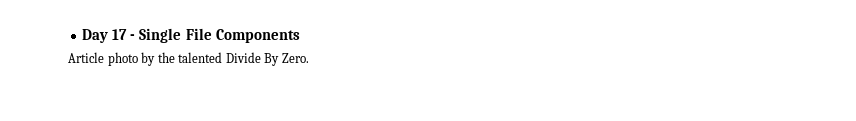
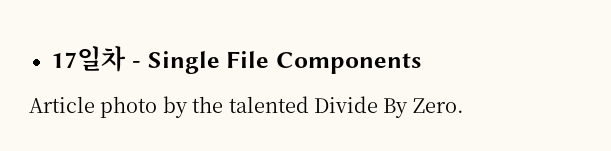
[82,29,128,43] Day 17 -> [51,46,126,72] 17일차

